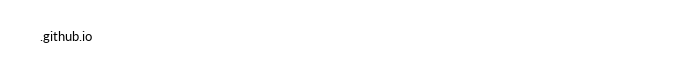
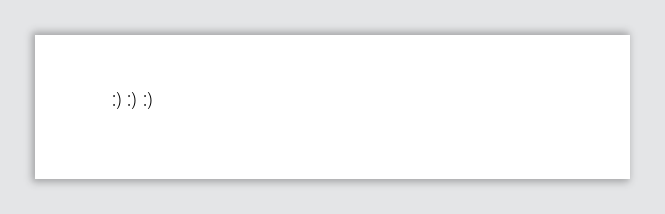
[40,31,92,43] .github.io -> [112,92,153,109] :) :) :)

